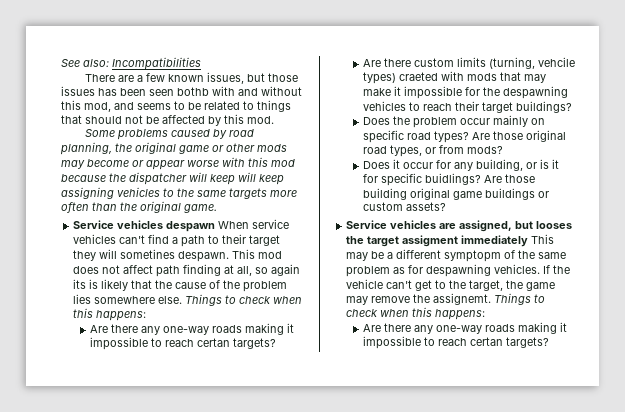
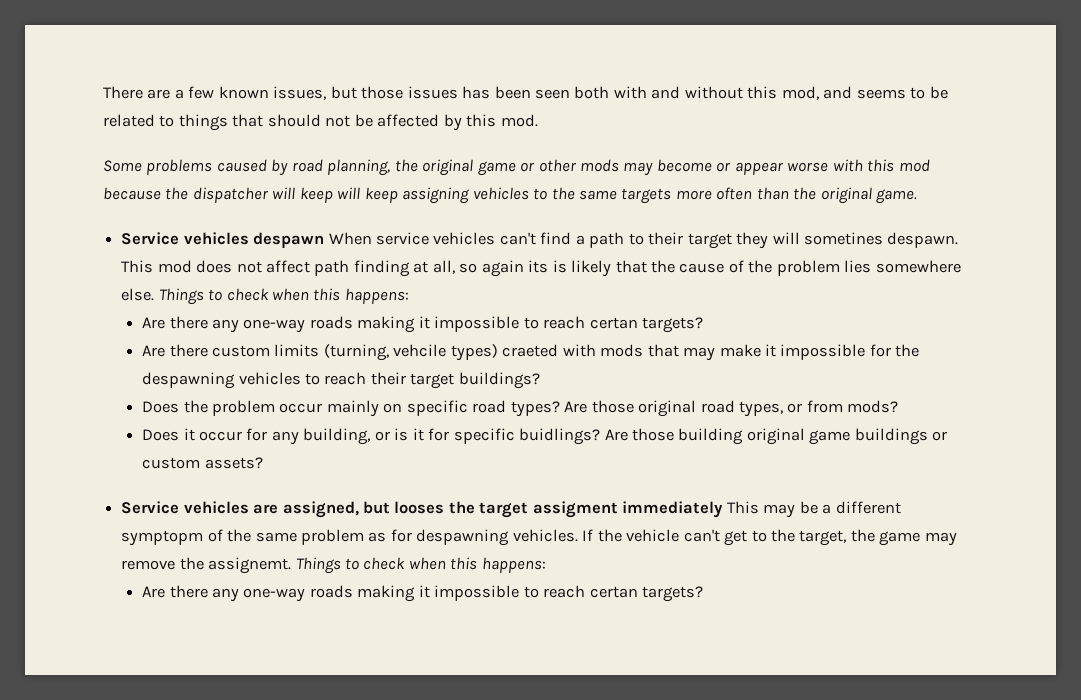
[61,57,201,70] See also: Incompatibilities // -> (103, 92) none
[177,87,209,96] bothb -> [574,86,610,99] both

